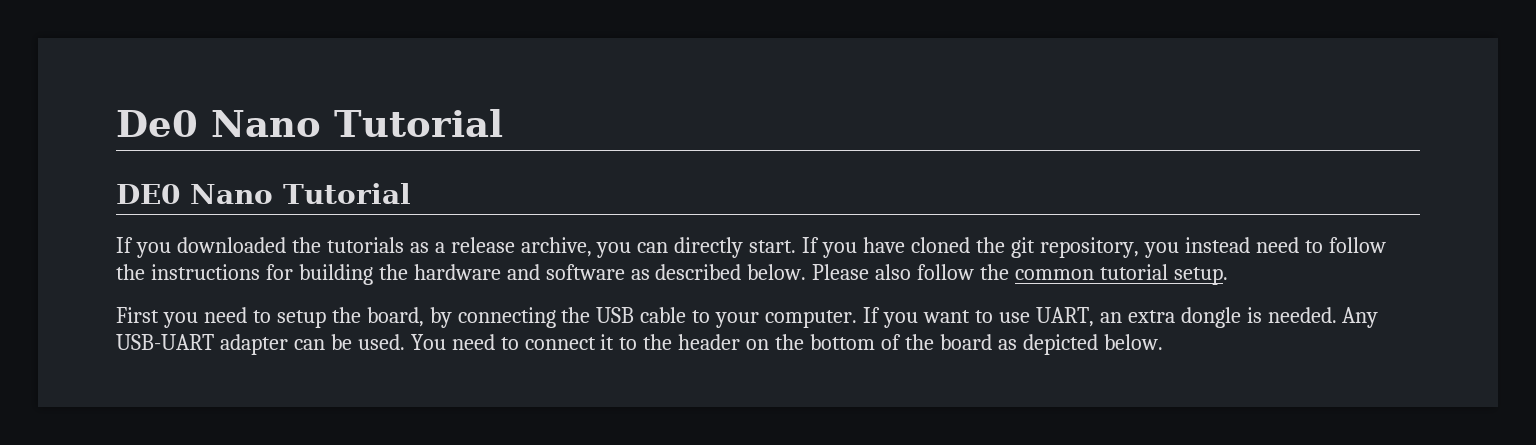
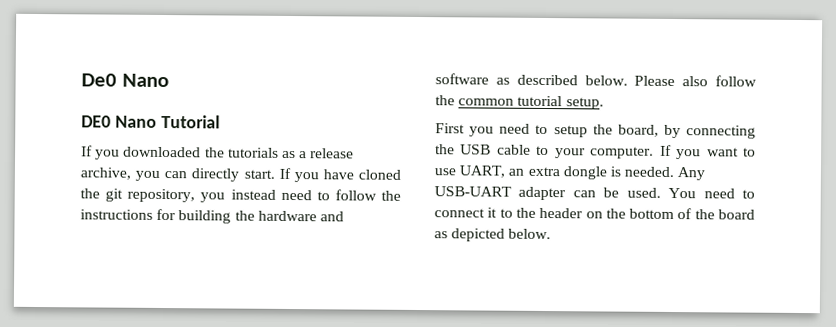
[334,109,503,137] Tutorial -> (169, 80) none

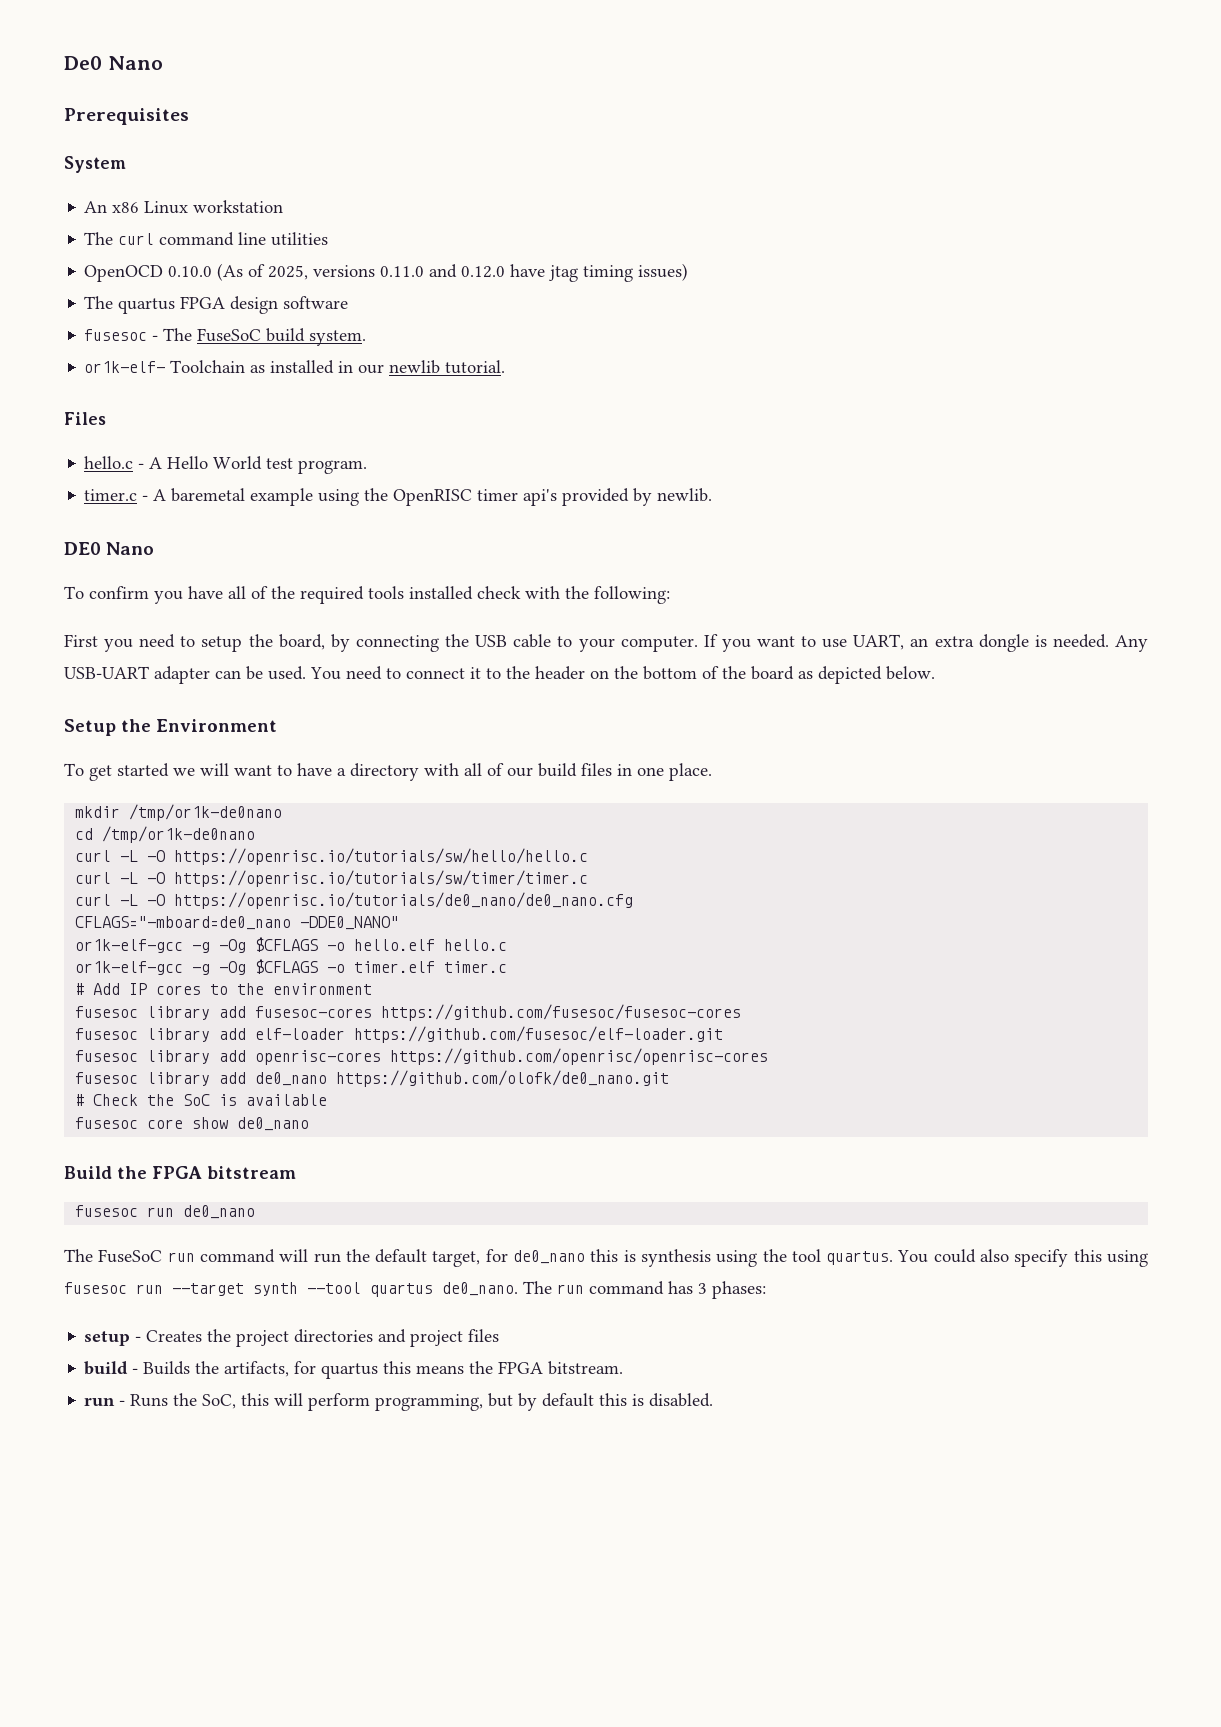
[81,114,220,129] [81,145,355,160] [80,167,401,183] [80,188,401,203] [80,208,344,224] [435,73,757,87] [435,95,604,110] DE0 Nano Tutorial // If you downloaded the tutorials as a release archive, you can directly start. If you have cloned the git repository, you instead need to follow the instructions for building the hardware and software as described below. Please also follow the common tutorial setup. -> [64,108,189,125] [64,156,126,173] [84,200,284,214] [84,232,329,246] [84,263,689,282] [84,296,349,314] [84,328,367,346] [84,360,506,374] [64,412,106,425] [84,456,368,474] [84,488,713,506] [64,542,155,555] [64,586,670,604] Prerequisites // System // An x86 Linux workstation // The curl command line utilities // OpenOCD 0.10.0 (As of 2025, versions 0.11.0 and 0.12.0 have jtag timing issues) // The quartus FPGA design software // fusesoc - The FuseSoC build system. // or1k-elf- Toolchain as installed in our newlib tutorial. // Files // hello.c - A Hello World test program. // timer.c - A baremetal example using the OpenRISC timer api's provided by newlib. // DE0 Nano // To confirm you have all of the required tools installed check with the following:
(552, 234) none -> [64,719,277,736] [64,763,712,781] [75,804,283,821] [75,826,256,843] [75,848,589,865] [75,870,589,887] [75,892,634,909] [75,916,400,930] [75,937,508,953] [75,959,508,975] [75,983,373,995] [75,1004,742,1021] [75,1026,724,1043] [75,1048,769,1065] [75,1070,670,1087] [75,1094,328,1106] [75,1117,310,1131] [64,1166,296,1179] [75,1205,256,1219] [64,1249,1149,1267] [64,1281,766,1299] [84,1329,500,1347] [84,1361,624,1379] [84,1393,714,1411] // Setup the Environment // To get started we will want to have a directory with all of our build files in one place. // mkdir /tmp/or1k-de0nano // cd /tmp/or1k-de0nano // curl -L -O https://openrisc.io/tutorials/sw/hello/hello.c // curl -L -O https://openrisc.io/tutorials/sw/timer/timer.c // curl -L -O https://openrisc.io/tutorials/de0_nano/de0_nano.cfg // CFLAGS="-mboard=de0_nano -DDE0_NANO" // or1k-elf-gcc -g -Og $CFLAGS -o hello.elf hello.c // or1k-elf-gcc -g -Og $CFLAGS -o timer.elf timer.c // # Add IP cores to the environment // fusesoc library add fusesoc-cores https://github.com/fusesoc/fusesoc-cores // fusesoc library add elf-loader https://github.com/fusesoc/elf-loader.git // fusesoc library add openrisc-cores https://github.com/openrisc/openrisc-cores // fusesoc library add de0_nano https://github.com/olofk/de0_nano.git // # Check the SoC is available // fusesoc core show de0_nano // Build the FPGA bitstream // fusesoc run de0_nano // The FuseSoC run command will run the default target, for de0_nano this is synthesis using the tool quartus. You could also specify this using fusesoc run --target synth --tool quartus de0_nano. The run command has 3 phases: // setup - Creates the project directories and project files // build - Builds the artifacts, for quartus this means the FPGA bitstream. // run - Runs the SoC, this will perform programming, but by default this is disabled.

